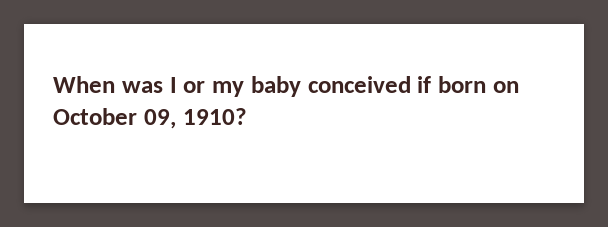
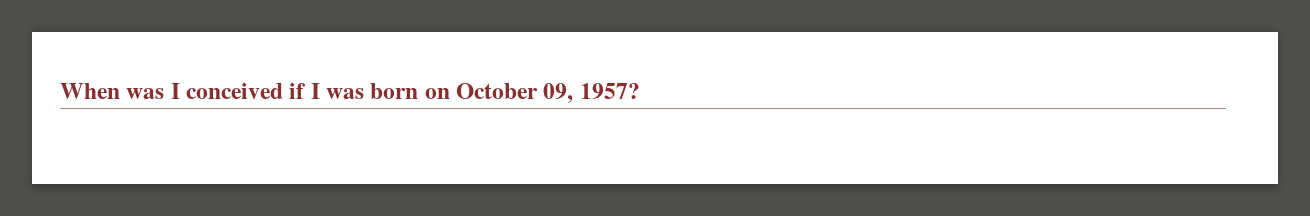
[183,76,432,97] or my baby conceived if -> [186,83,365,99] conceived if I was
[182,108,247,125] 1910? -> [579,83,640,99] 1957?

